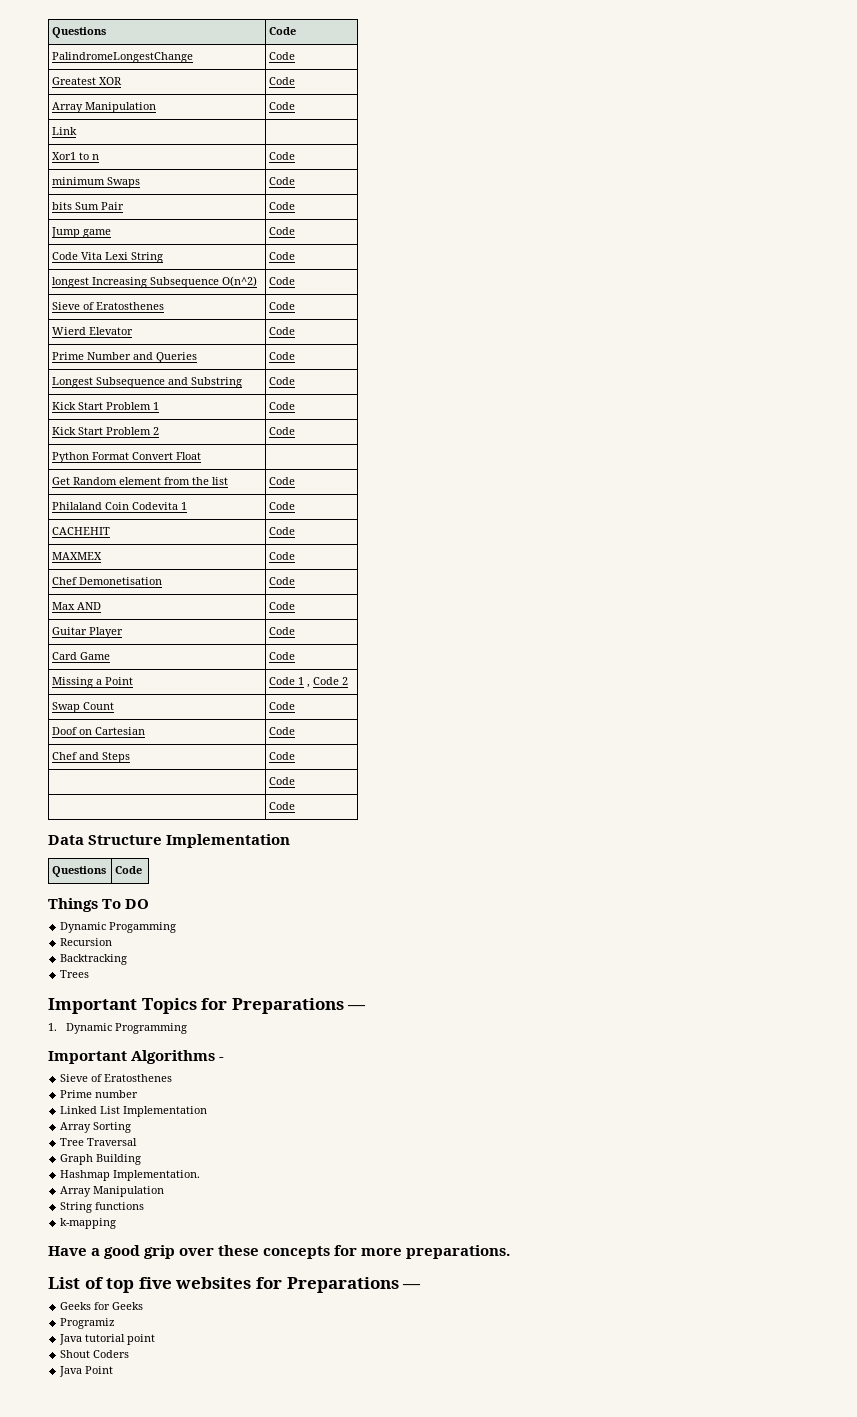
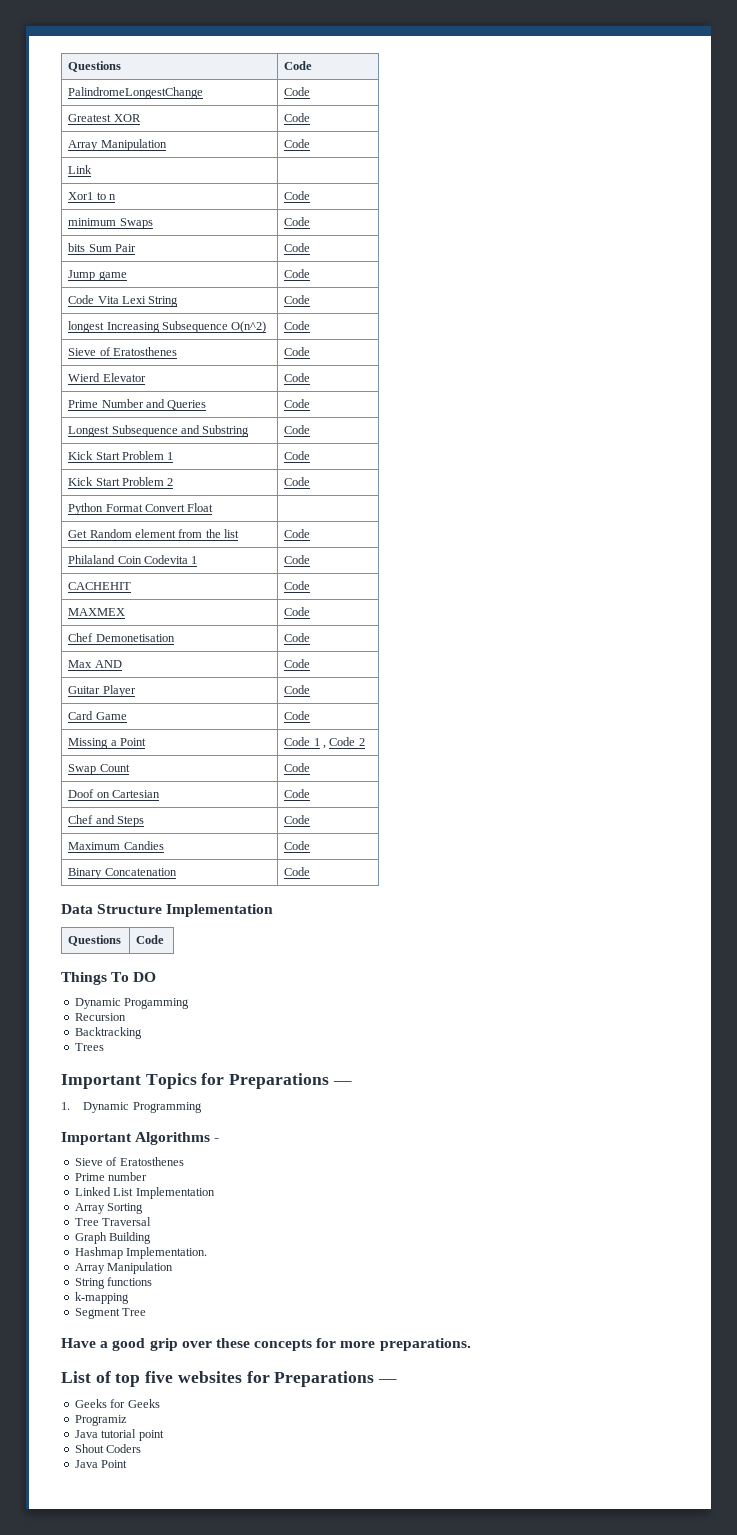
[269,777,296,785] | Code // -> [68,841,164,850] [284,841,311,850] [68,868,177,879] Maximum Candies | Code // Binary Concatenation
(117, 1223) none -> [74,1308,147,1319] // Segment Tree

